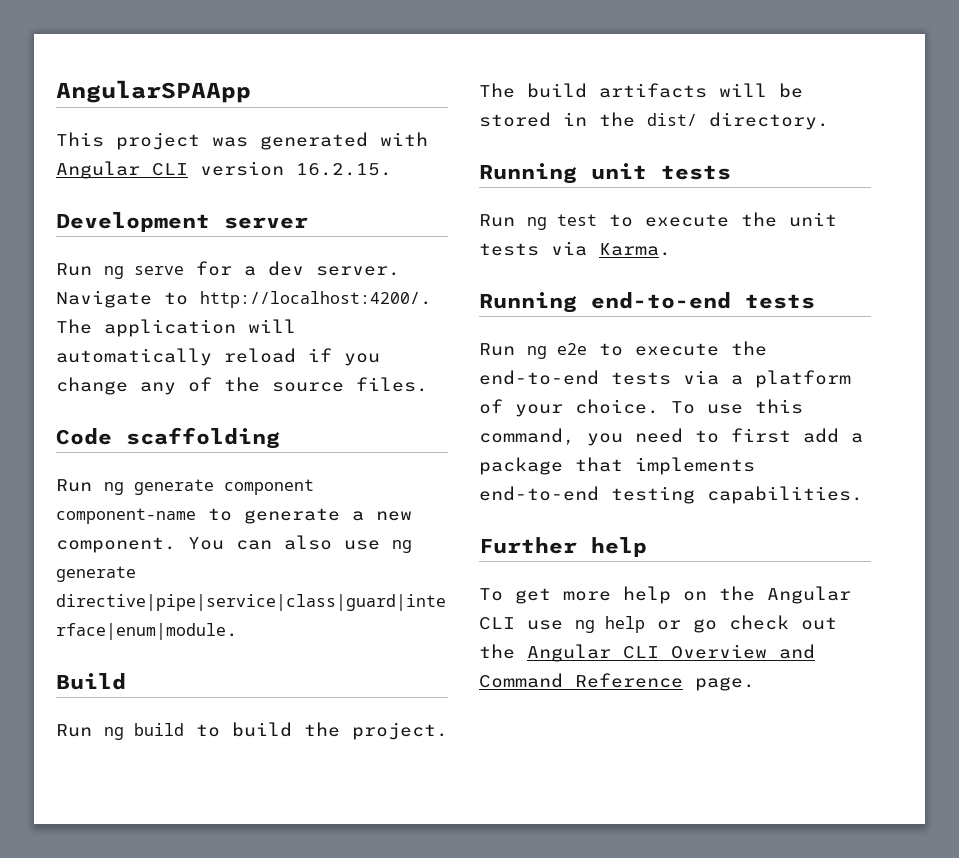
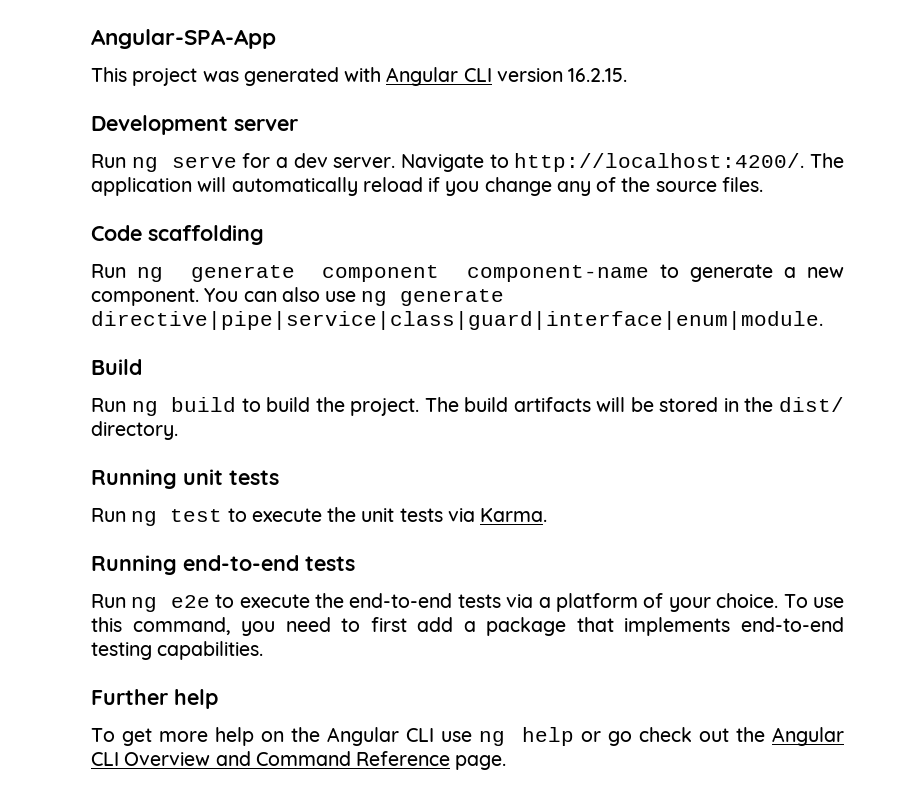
[56,80,251,103] AngularSPAApp -> [91,29,276,49] Angular-SPA-App

